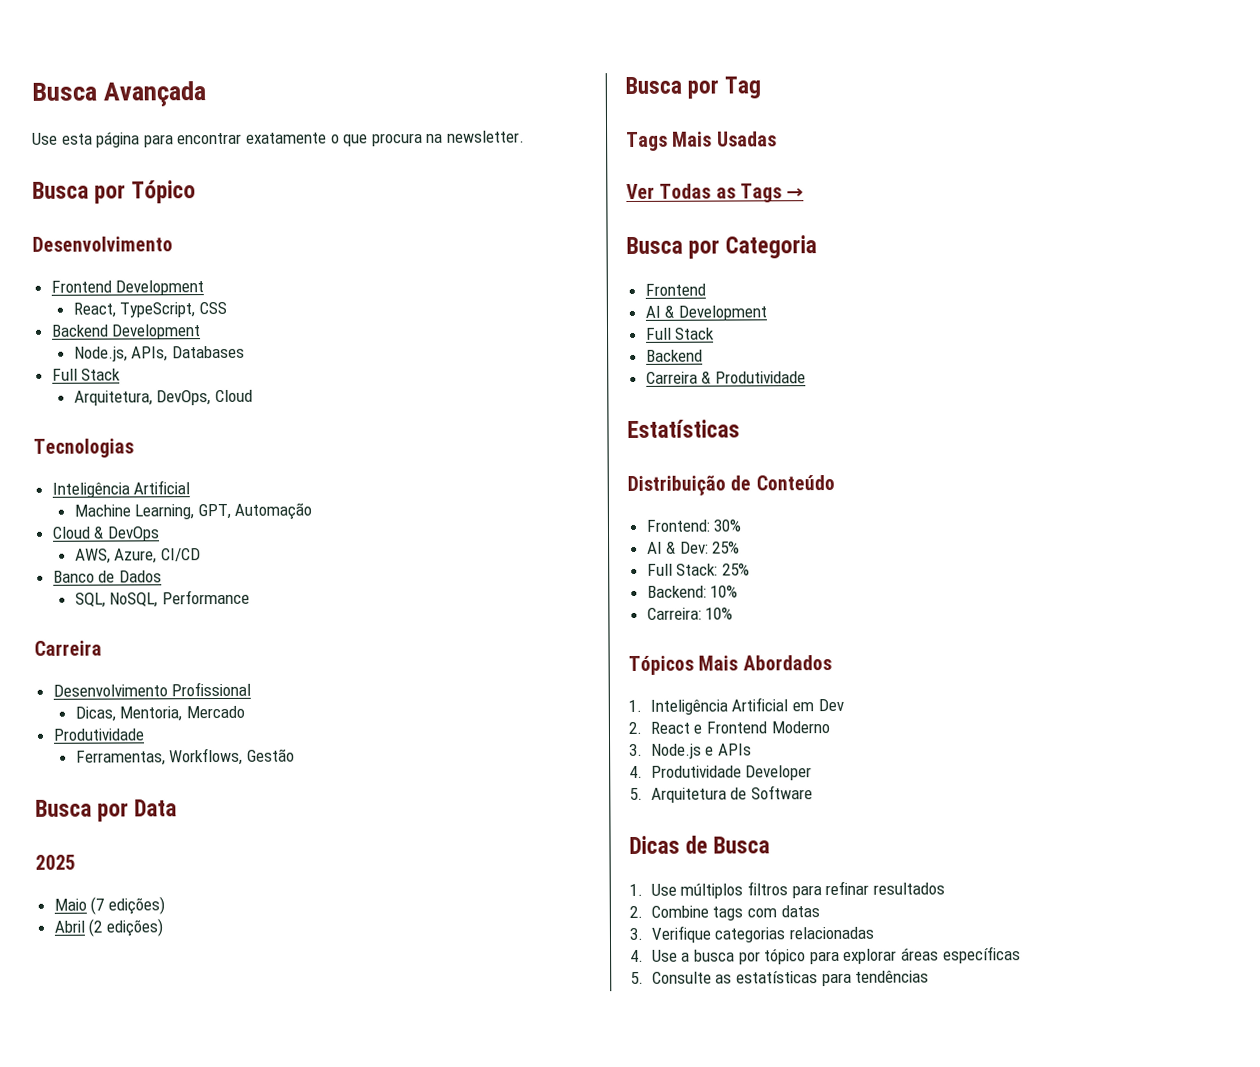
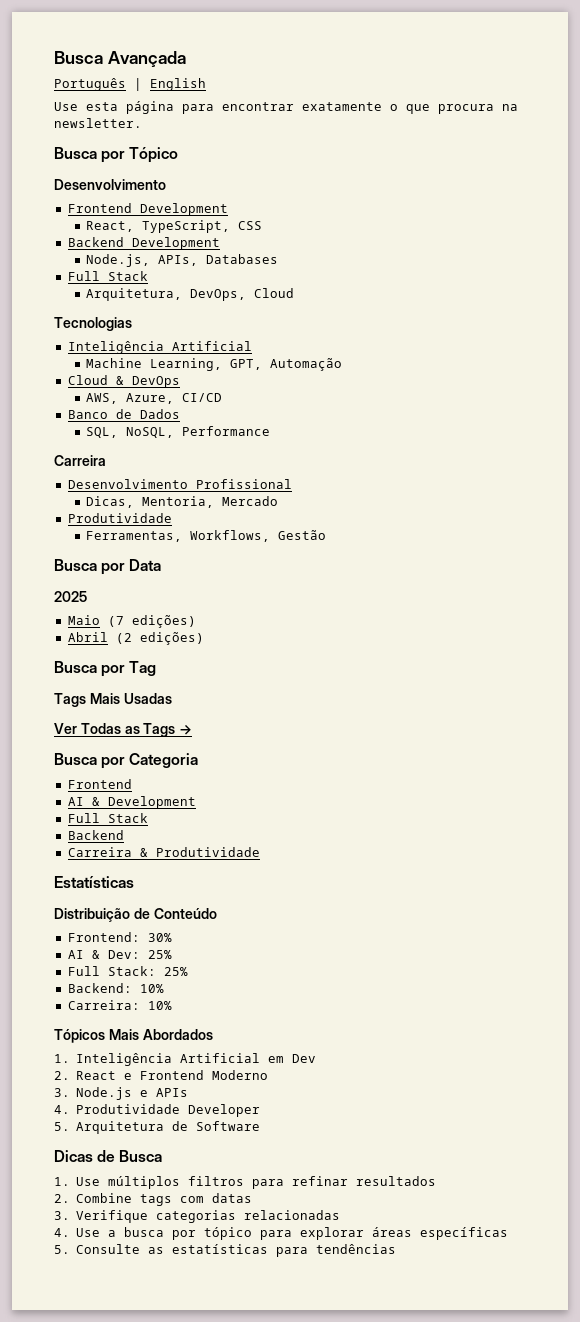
(207, 94) none -> [54,78,206,91] // Português | English

